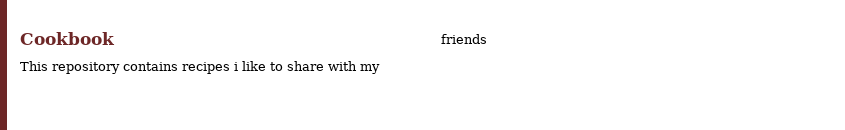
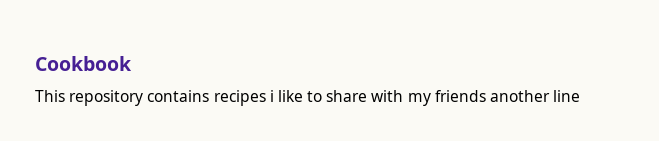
(487, 39) none -> [490,90,581,102] another line

